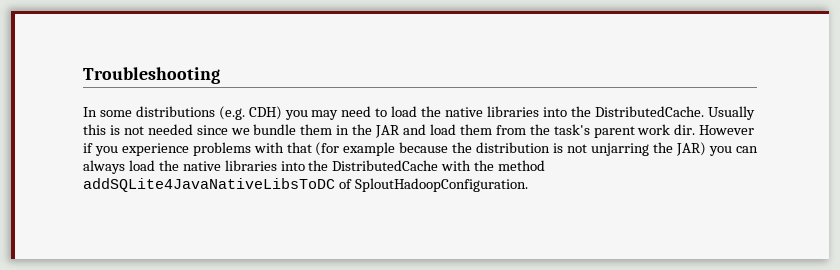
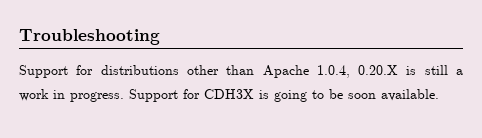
[83,106,755,120] [83,124,755,138] [83,142,758,156] [83,160,546,174] [83,178,528,192] In some distributions (e.g. CDH) you may need to load the native libraries into the DistributedCache. Usually this is not needed since we bundle them in the JAR and load them from the task's parent work dir. However if you experience problems with that (for example because the distribution is not unjarring the JAR) you can always load the native libraries into the DistributedCache with the method addSQLite4JavaNativeLibsToDC of SploutHadoopConfiguration. -> [19,65,464,78] [19,89,439,102] Support for distributions other than Apache 1.0.4, 0.20.X is still a work in progress. Support for CDH3X is going to be soon available.

